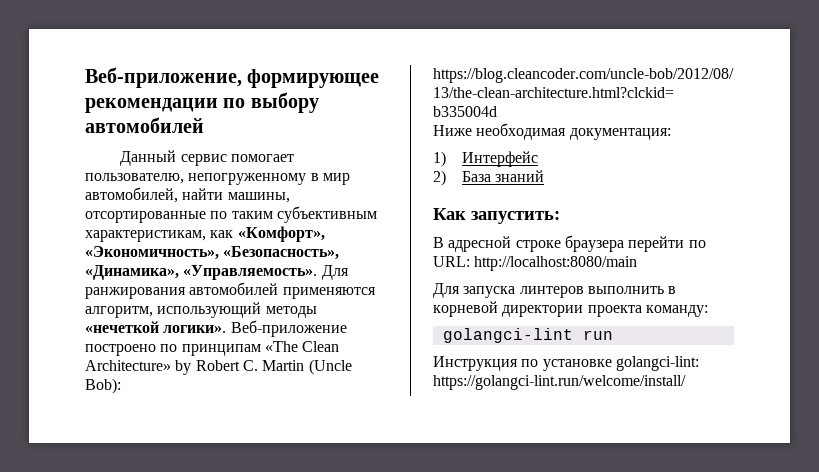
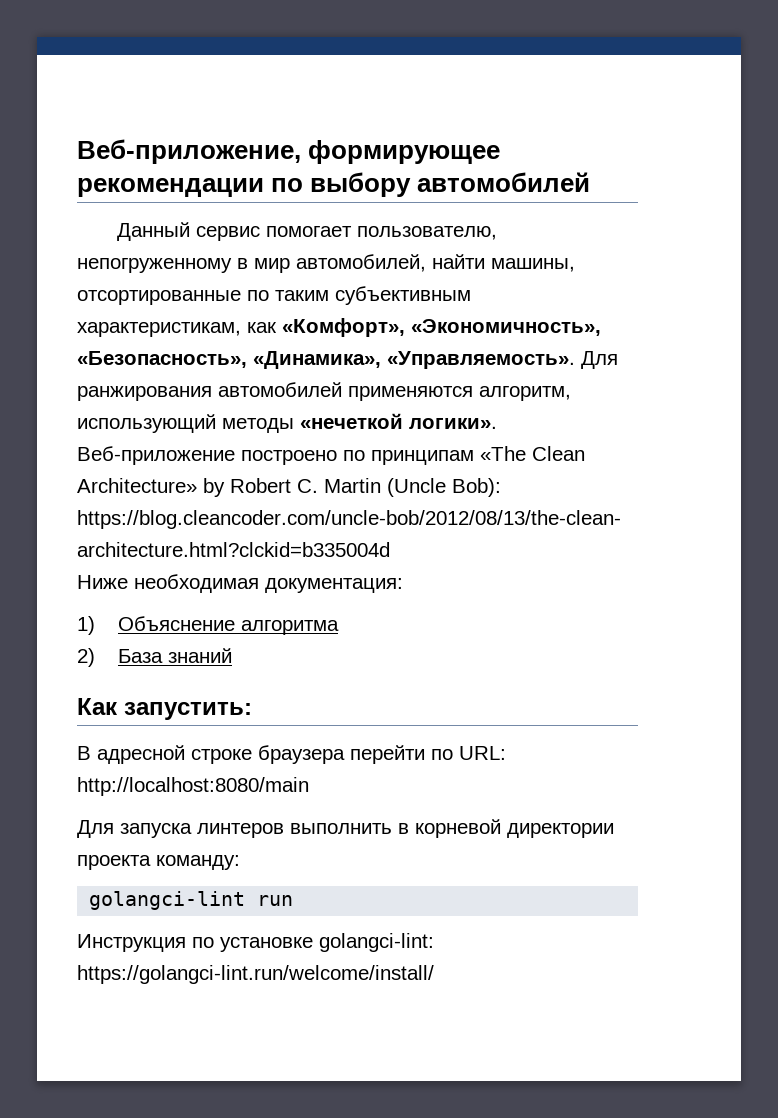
[461,151,538,167] Интерфейс -> [117,616,339,635] Объяснение алгоритма

